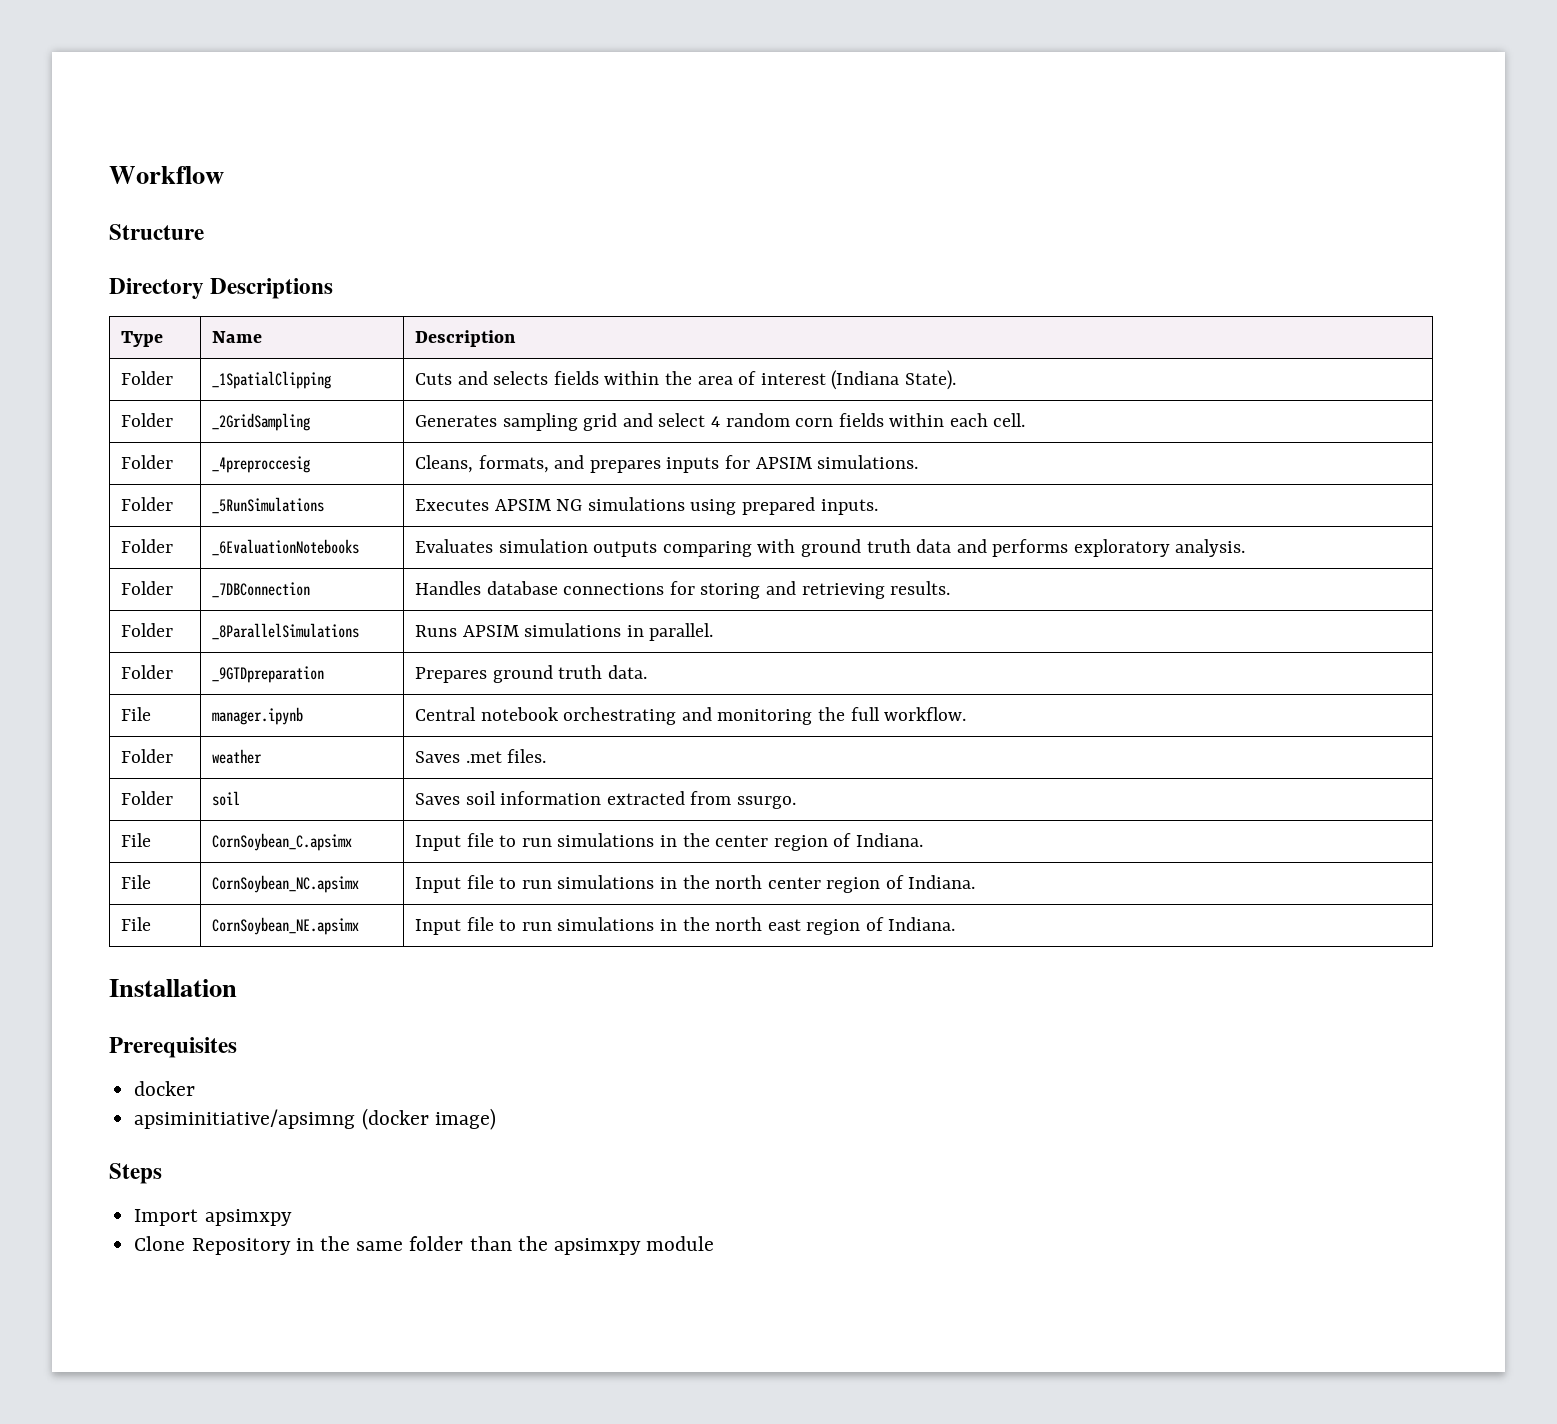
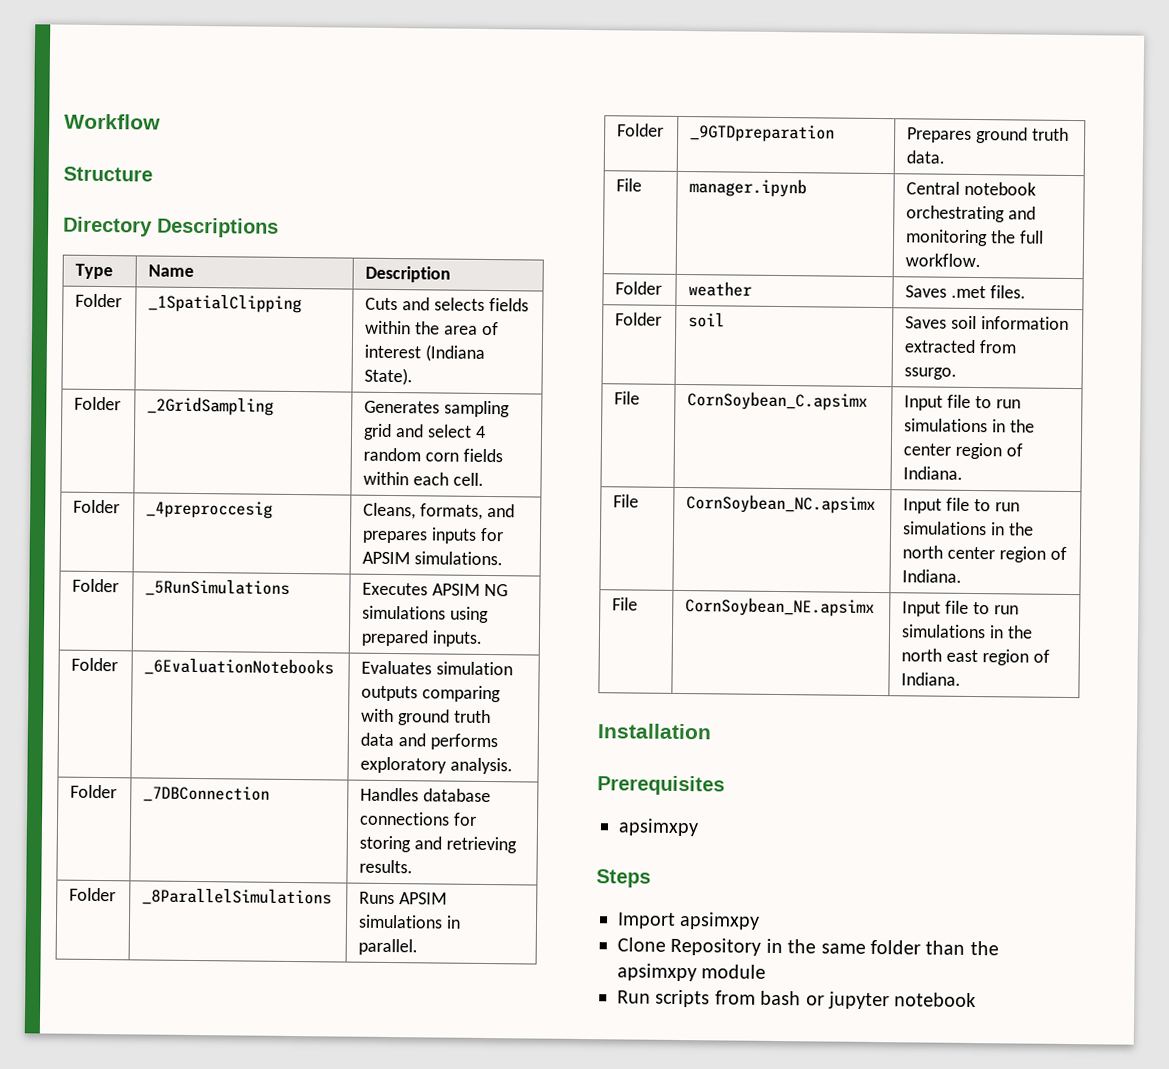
[134,1081,196,1096] [134,1108,496,1130] docker // apsiminitiative/apsimng (docker image) -> [618,818,699,837] apsimxpy
(715, 1243) none -> [617,989,977,1010] // Run scripts from bash or jupyter notebook

